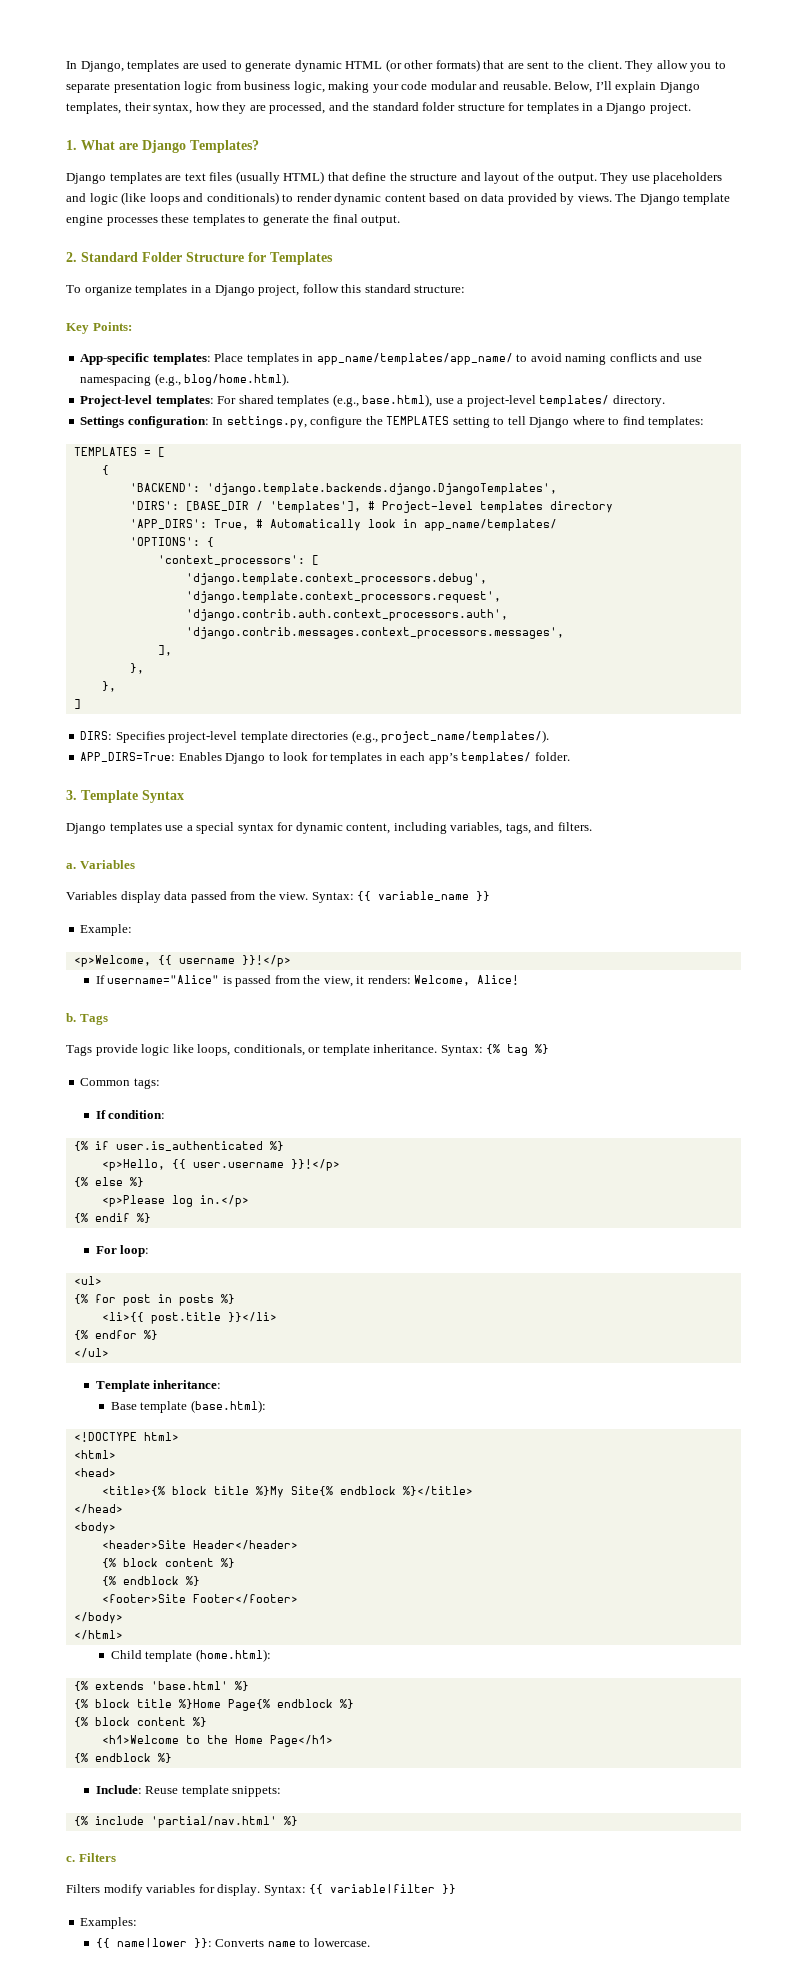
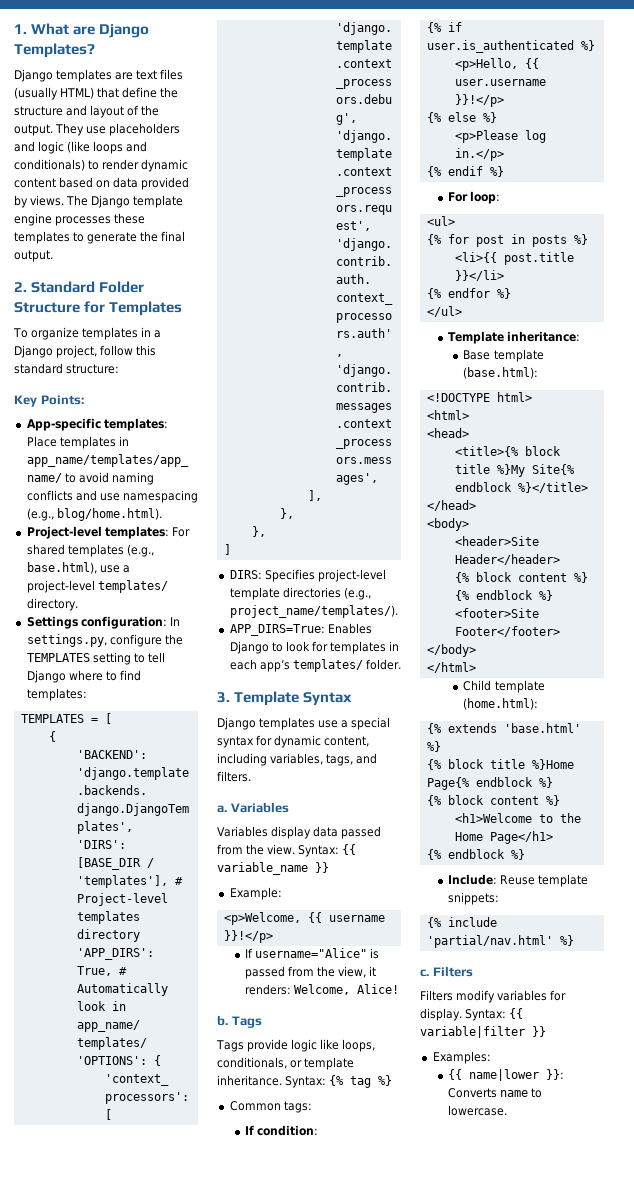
[66,59,726,72] [66,81,700,93] [66,102,691,114] In Django, templates are used to generate dynamic HTML (or other formats) that are sent to the client. They allow you to separate presentation logic from business logic, making your code modular and reusable. Below, I’ll explain Django templates, their syntax, how they are processed, and the standard folder structure for templates in a Django project. // -> (14, 29) none

